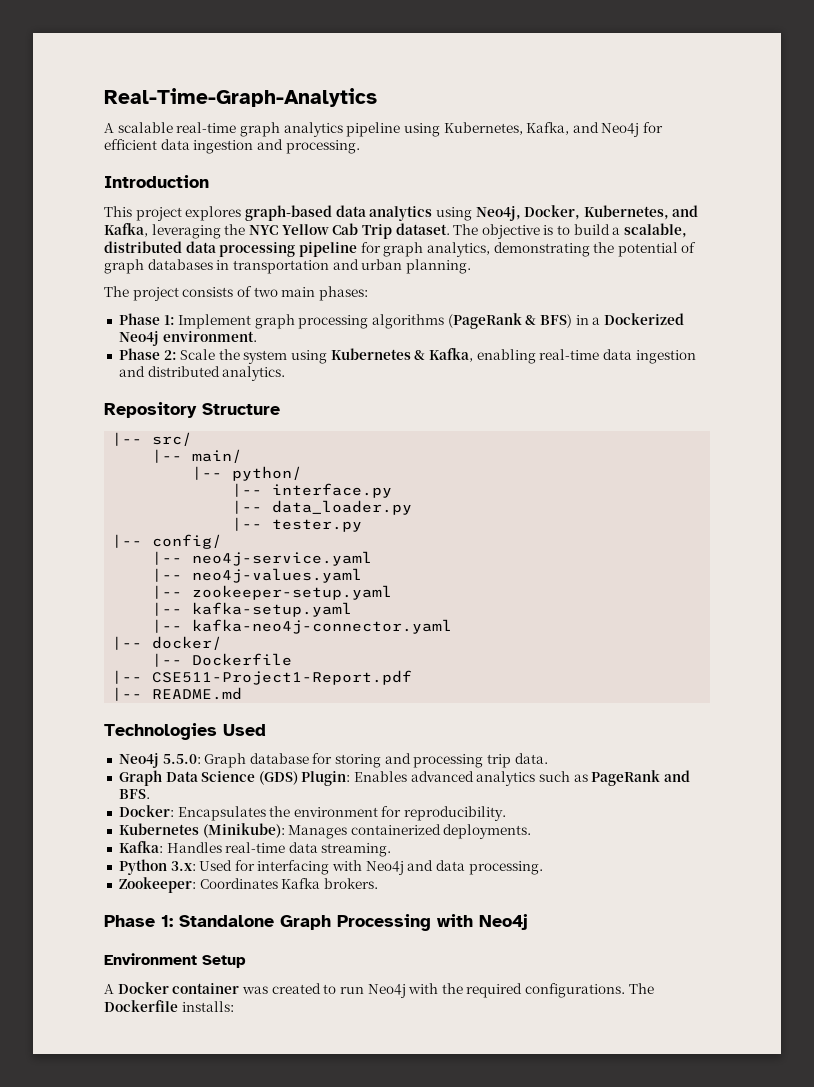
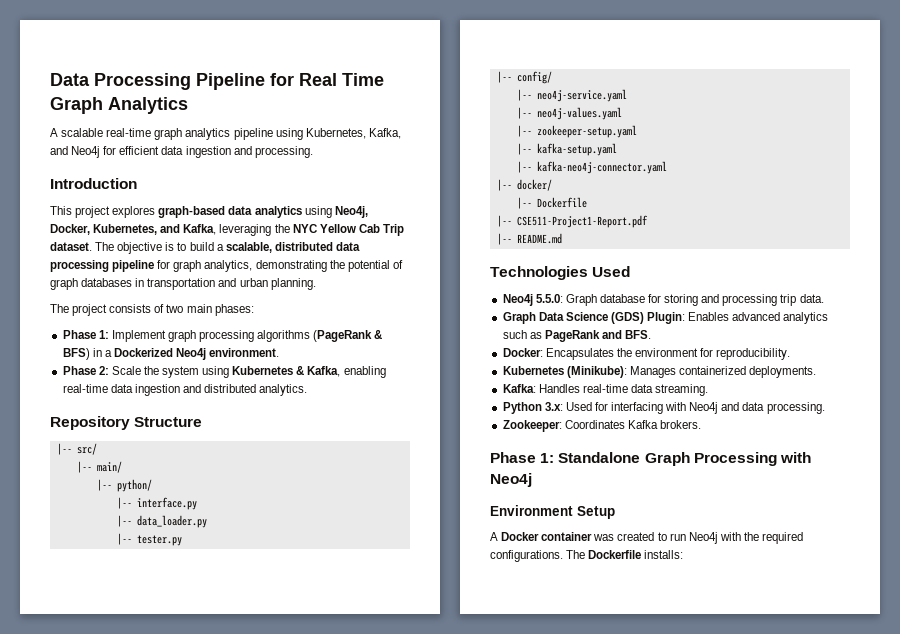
[104,88,377,107] Real-Time-Graph-Analytics -> [50,73,384,90] [50,97,188,114] Data Processing Pipeline for Real Time Graph Analytics

